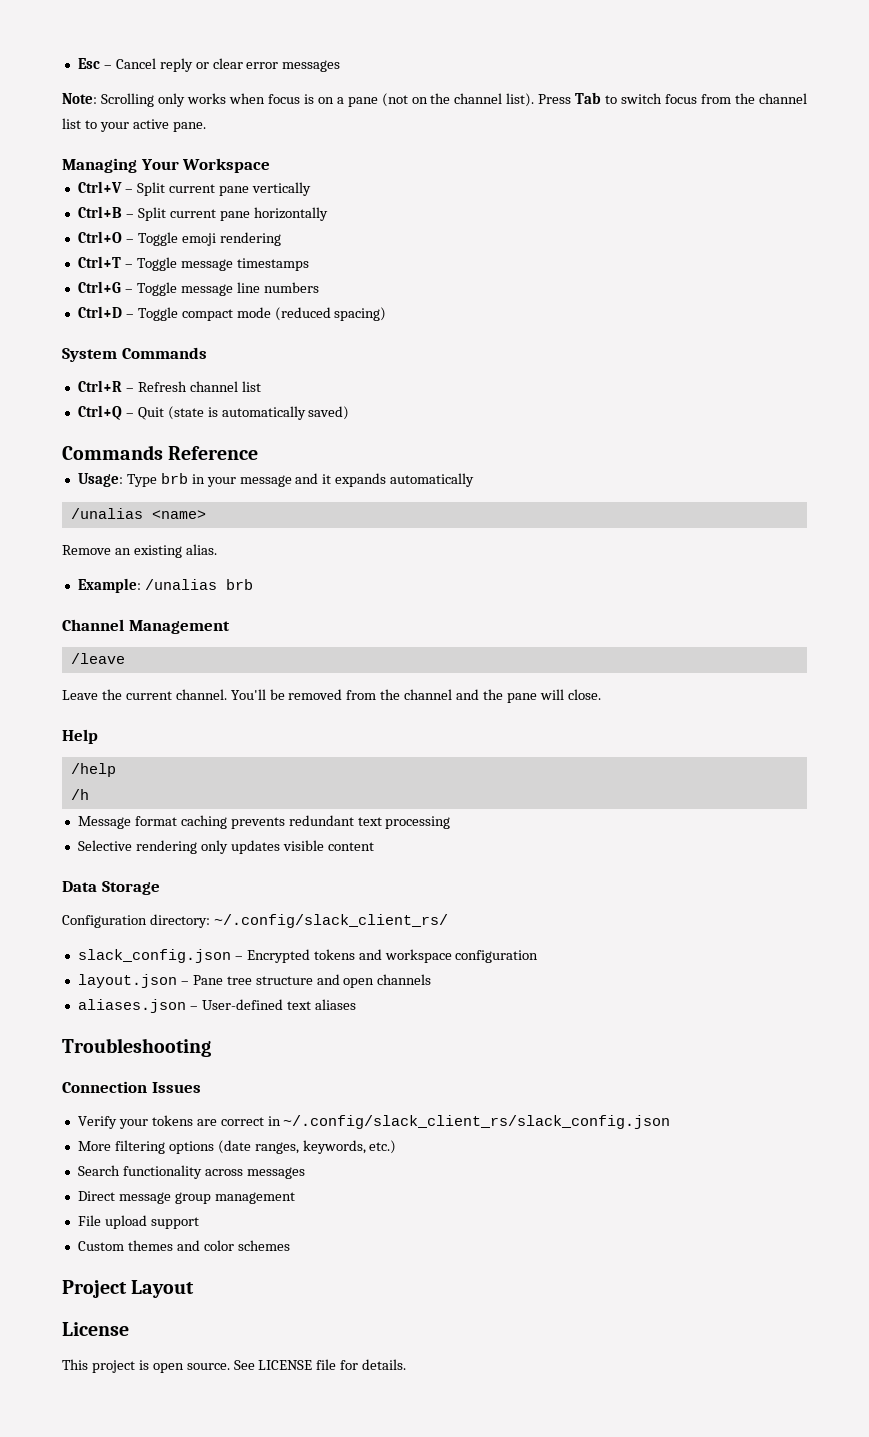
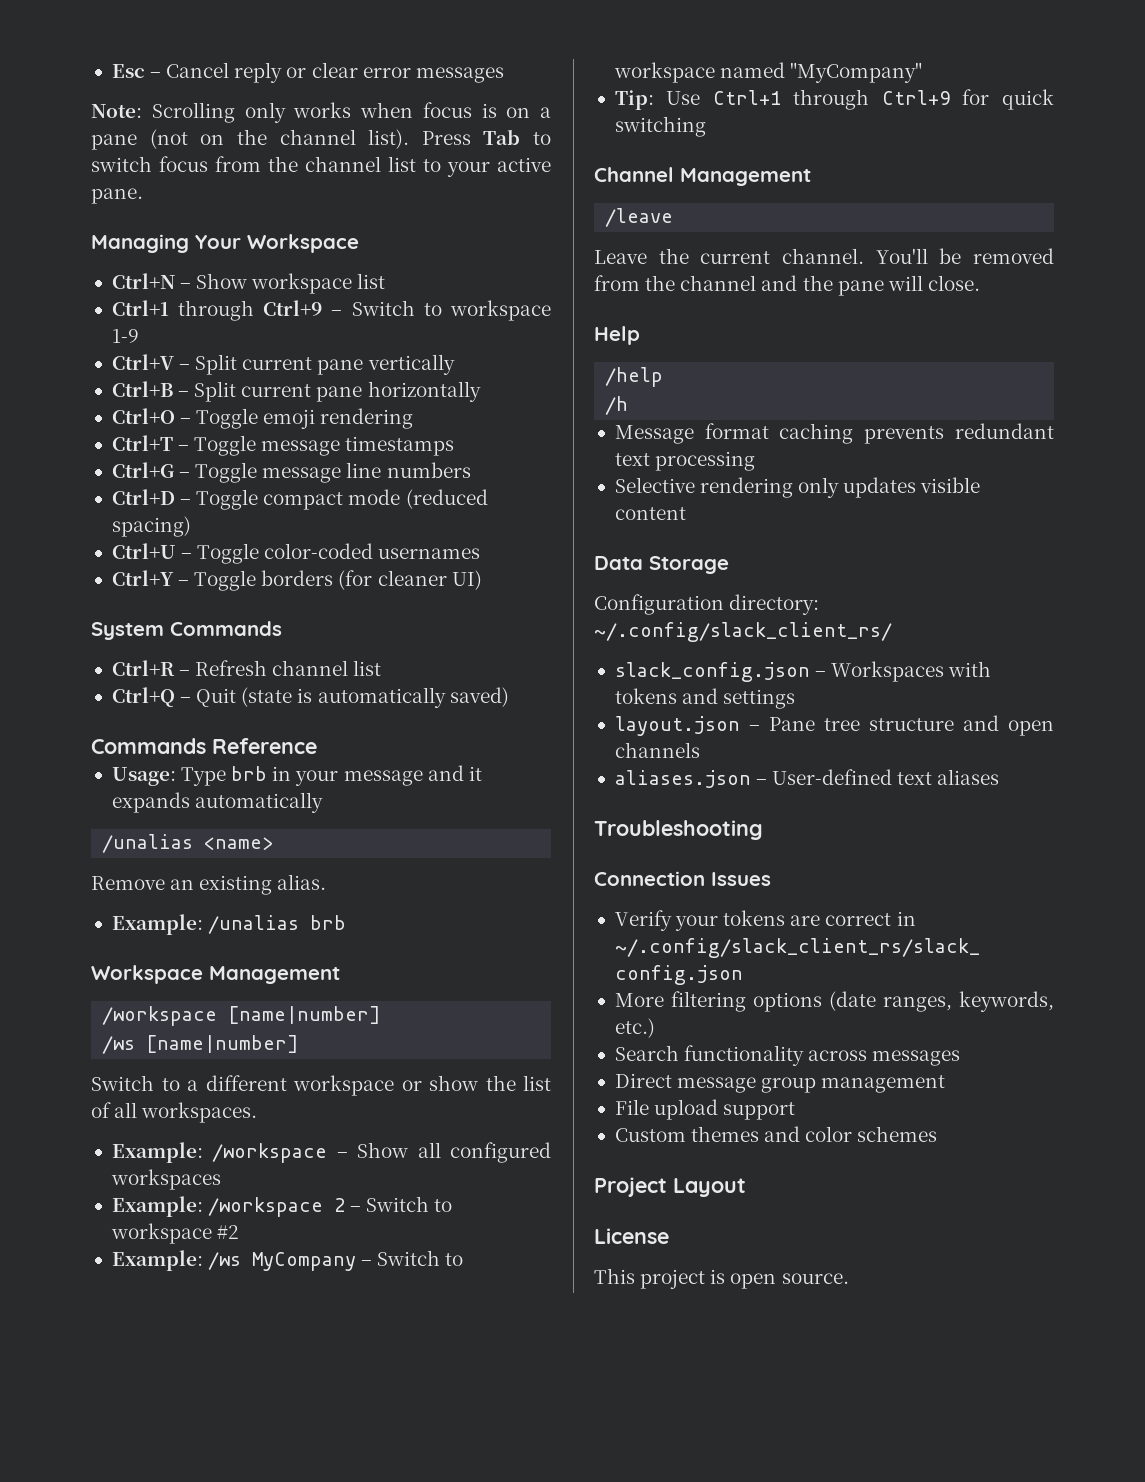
(271, 165) none -> [111,273,386,294] [111,300,551,321] [111,329,139,343] // Ctrl+N – Show workspace list // Ctrl+1 through Ctrl+9 – Switch to workspace 1-9
(387, 314) none -> [111,543,481,564] [111,570,482,591] // Ctrl+U – Toggle color-coded usernames // Ctrl+Y – Toggle borders (for cleaner UI)
(253, 584) none -> [91,965,340,984] [102,1006,382,1026] [102,1035,300,1054] [91,1075,551,1096] [91,1102,258,1123] [111,1142,551,1163] [110,1169,221,1190] [111,1196,453,1217] [110,1223,240,1244] [111,1250,464,1271] [613,62,923,83] [614,89,1054,110] [614,116,706,137] // Workspace Management // /workspace [name|number] // /ws [name|number] // Switch to a different workspace or show the list of all workspaces. // Example: /workspace – Show all configured workspaces // Example: /workspace 2 – Switch to workspace #2 // Example: /ws MyCompany – Switch to workspace named "MyCompany" // Tip: Use Ctrl+1 through Ctrl+9 for quick switching
[246,949,539,963] Encrypted tokens and workspace configuration -> [831,661,992,682] [614,688,796,709] Workspaces with tokens and settings
[233,1359,407,1370] See LICENSE file for details. -> (849, 1278) none

